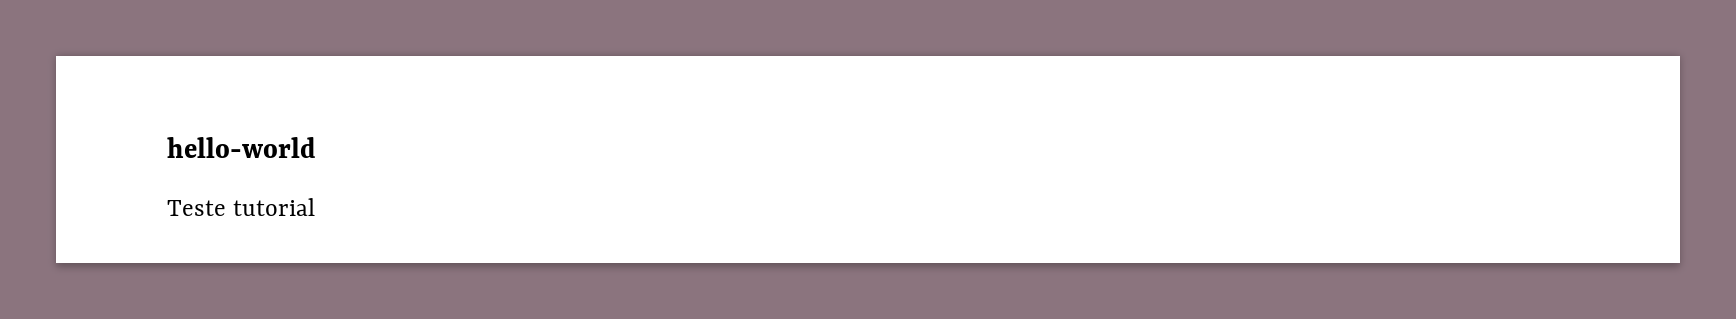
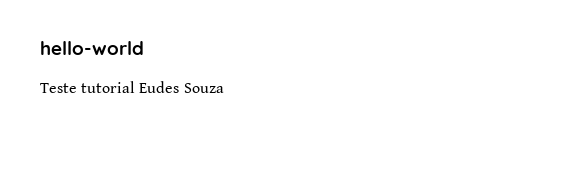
(316, 207) none -> [139,81,224,93] Eudes Souza

